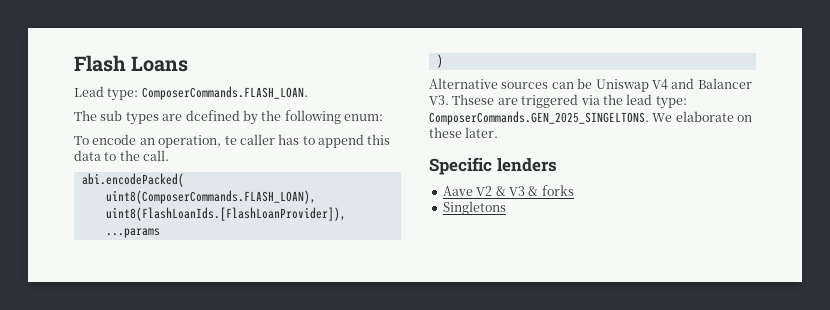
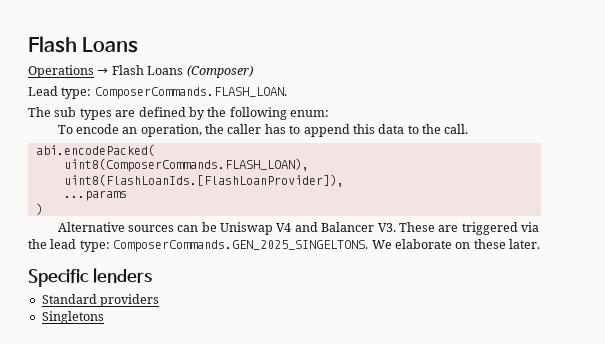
[74,55,189,72] Flash Loans -> [28,36,139,53] [28,65,253,78] Flash Loans // Operations → Flash Loans (Composer)
[185,110,240,121] dcefined -> [138,107,186,117] defined
[224,136,237,145] te -> [205,124,225,134] the
[452,94,495,105] Thsese -> [398,222,435,232] These
[442,185,574,196] Aave V2 & V3 & forks -> [41,294,160,307] Standard providers

